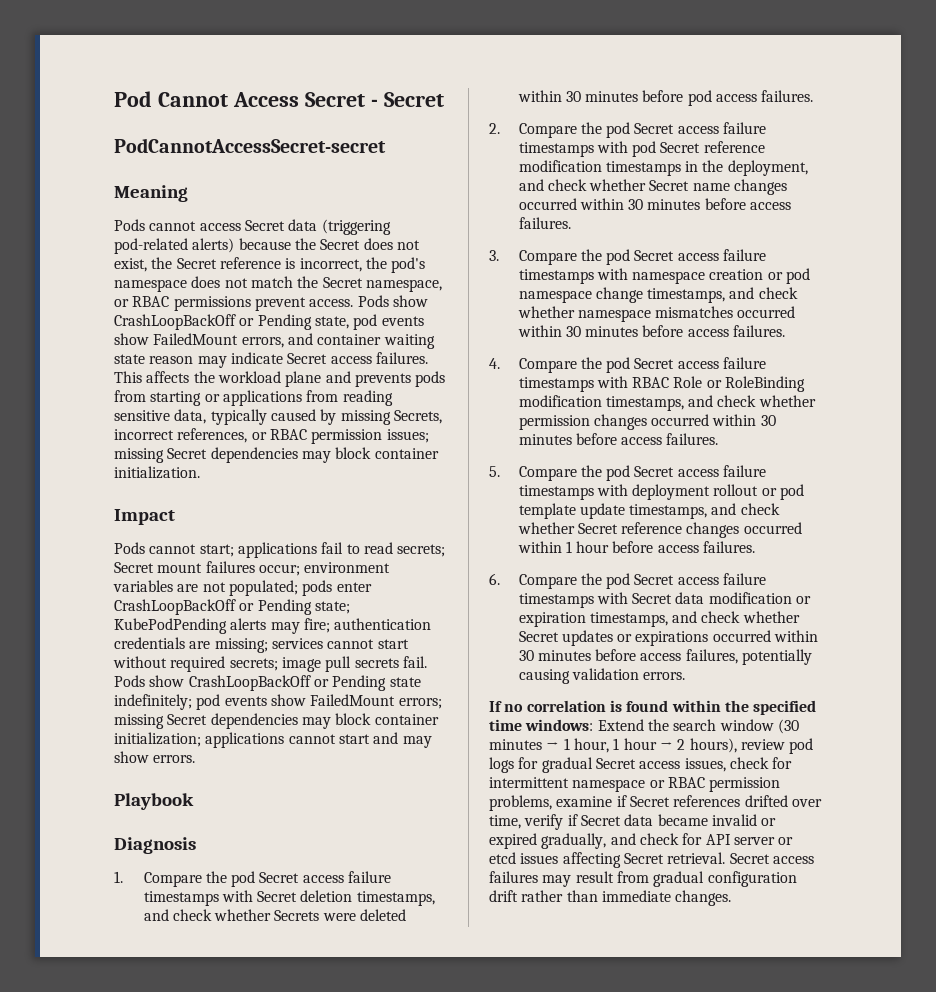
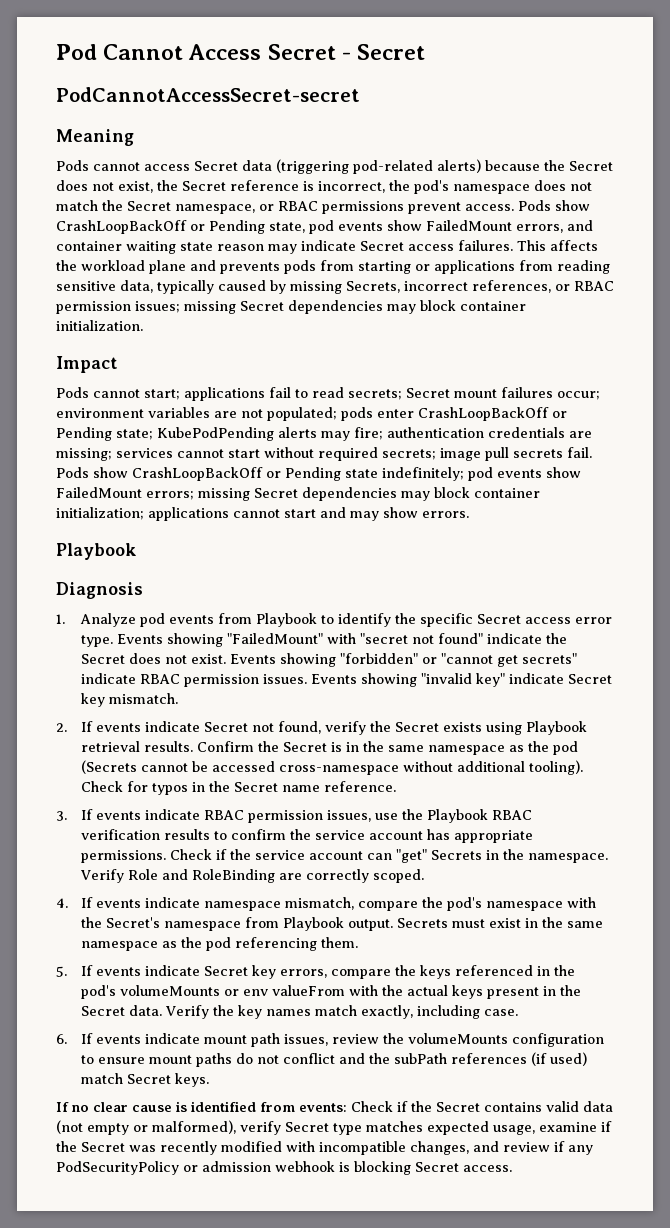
[143,871,392,887] [143,890,435,906] [143,909,407,921] [517,90,814,106] [489,122,767,138] [518,141,765,157] [518,160,808,176] [518,179,788,195] [518,198,792,210] [518,217,571,229] [489,249,767,265] [518,268,811,284] [518,287,798,303] [517,306,796,322] [517,325,786,337] [489,357,767,373] [518,376,806,392] [518,395,816,411] [518,414,776,430] [518,433,719,445] [489,465,767,481] [518,484,805,500] [518,503,780,519] [517,522,802,538] [517,541,756,553] [489,573,767,589] [518,592,812,608] [518,611,800,627] [518,630,819,646] [518,649,813,665] [518,668,686,684] [489,700,817,715] [489,719,799,734] [489,738,814,754] [489,757,793,773] [489,777,781,792] [489,795,822,811] [489,814,777,830] [489,833,794,849] [489,852,814,868] [489,871,797,887] [489,890,732,906] Compare the pod Secret access failure timestamps with Secret deletion timestamps, and check whether Secrets were deleted within 30 minutes before pod access failures. // 2. Compare the pod Secret access failure timestamps with pod Secret reference modification timestamps in the deployment, and check whether Secret name changes occurred within 30 minutes before access failures. // 3. Compare the pod Secret access failure timestamps with namespace creation or pod namespace change timestamps, and check whether namespace mismatches occurred within 30 minutes before access failures. // 4. Compare the pod Secret access failure timestamps with RBAC Role or RoleBinding modification timestamps, and check whether permission changes occurred within 30 minutes before access failures. // 5. Compare the pod Secret access failure timestamps with deployment rollout or pod template update timestamps, and check whether Secret reference changes occurred within 1 hour before access failures. // 6. Compare the pod Secret access failure timestamps with Secret data modification or expiration timestamps, and check whether Secret updates or expirations occurred within 30 minutes before access failures, potentially causing validation errors. // If no correlation is found within the specified time windows: Extend the search window (30 minutes → 1 hour, 1 hour → 2 hours), review pod logs for gradual Secret access issues, check for intermittent namespace or RBAC permission problems, examine if Secret references drifted over time, verify if Secret data became invalid or expired gradually, and check for API server or etcd issues affecting Secret retrieval. Secret access failures may result from gradual configuration drift rather than immediate changes. -> [80,613,613,627] [81,633,568,647] [81,653,578,667] [81,673,613,687] [81,693,179,707] [56,721,588,735] [81,741,579,755] [81,760,584,775] [81,781,397,795] [56,809,533,823] [81,829,534,843] [81,849,609,863] [80,869,425,883] [56,897,597,911] [81,917,604,931] [81,937,359,951] [56,965,576,979] [81,985,582,999] [81,1005,519,1019] [56,1033,605,1047] [81,1052,588,1067] [81,1073,210,1087] [56,1101,613,1112] [56,1120,612,1135] [56,1141,593,1155] [56,1161,512,1175] Analyze pod events from Playbook to identify the specific Secret access error type. Events showing "FailedMount" with "secret not found" indicate the Secret does not exist. Events showing "forbidden" or "cannot get secrets" indicate RBAC permission issues. Events showing "invalid key" indicate Secret key mismatch. // 2. If events indicate Secret not found, verify the Secret exists using Playbook retrieval results. Confirm the Secret is in the same namespace as the pod (Secrets cannot be accessed cross-namespace without additional tooling). Check for typos in the Secret name reference. // 3. If events indicate RBAC permission issues, use the Playbook RBAC verification results to confirm the service account has appropriate permissions. Check if the service account can "get" Secrets in the namespace. Verify Role and RoleBinding are correctly scoped. // 4. If events indicate namespace mismatch, compare the pod's namespace with the Secret's namespace from Playbook output. Secrets must exist in the same namespace as the pod referencing them. // 5. If events indicate Secret key errors, compare the keys referenced in the pod's volumeMounts or env valueFrom with the actual keys present in the Secret data. Verify the key names match exactly, including case. // 6. If events indicate mount path issues, review the volumeMounts configuration to ensure mount paths do not conflict and the subPath references (if used) match Secret keys. // If no clear cause is identified from events: Check if the Secret contains valid data (not empty or malformed), verify Secret type matches expected usage, examine if the Secret was recently modified with incompatible changes, and review if any PodSecurityPolicy or admission webhook is blocking Secret access.

